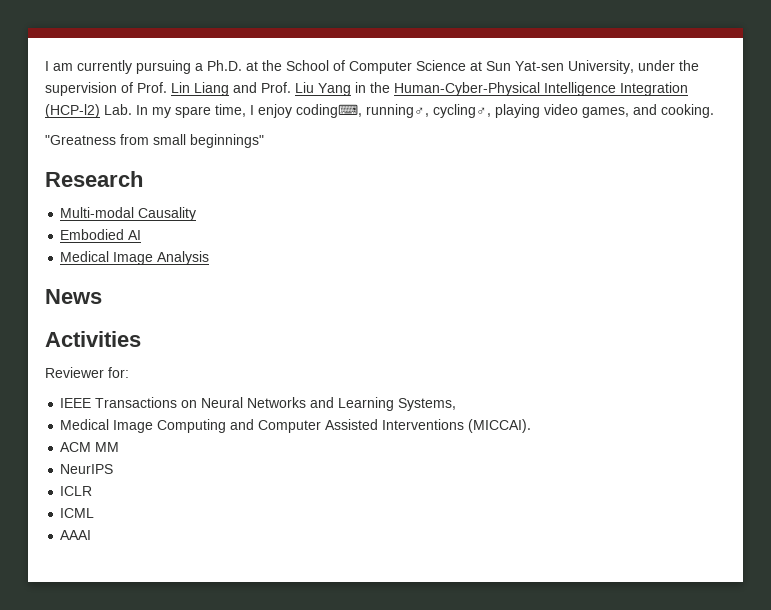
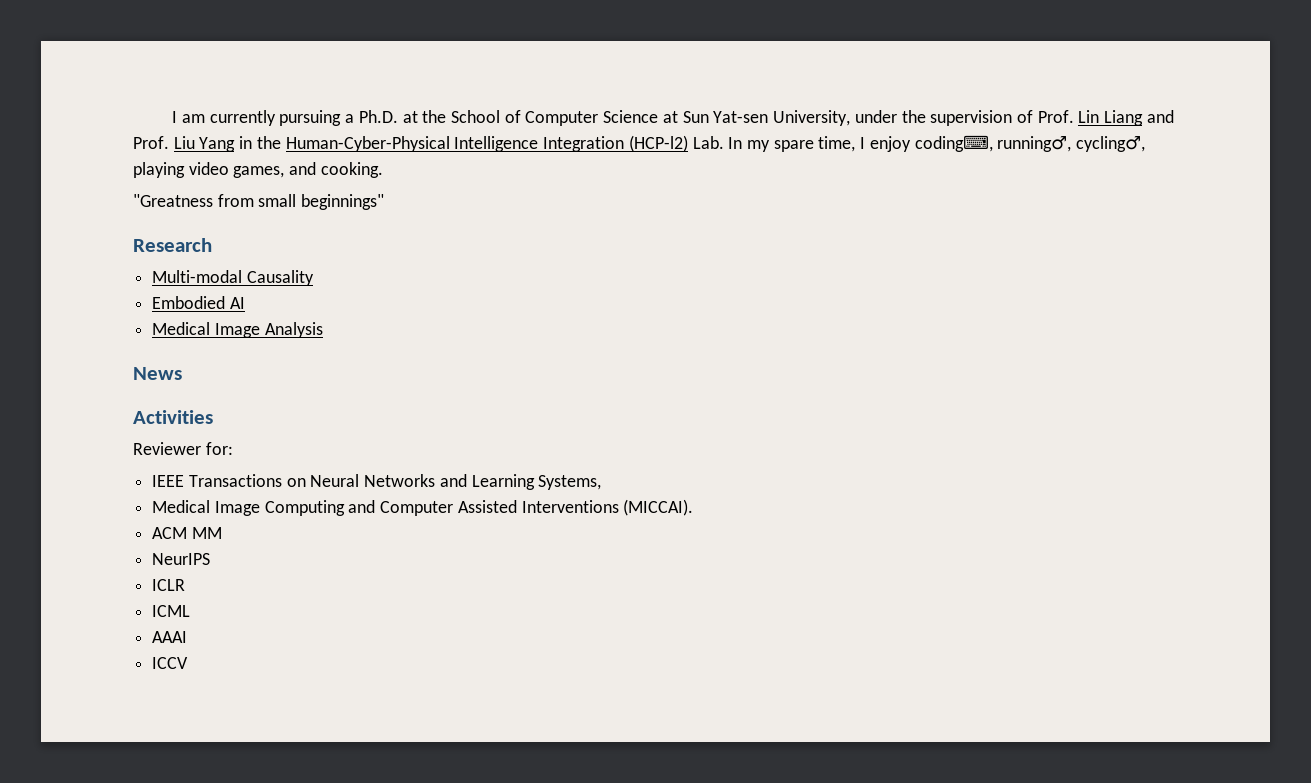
(92, 535) none -> [152,657,189,669] // ICCV

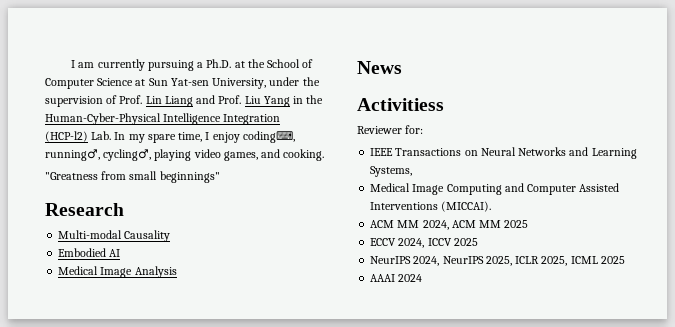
[133,410,213,424] Activities -> [357,98,444,111] Activitiess
[152,553,211,565] // NeurIPS // -> [422,220,529,230] [370,238,478,248] [370,256,512,266] 2024, ACM MM 2025 // ECCV 2024, ICCV 2025 // NeurIPS 2024, NeurIPS 2025,
(186, 585) // -> [541,256,568,266] 2025,
(191, 611) none -> [600,256,625,264] 2025
[152,657,189,669] // ICCV -> [398,274,423,282] 2024

